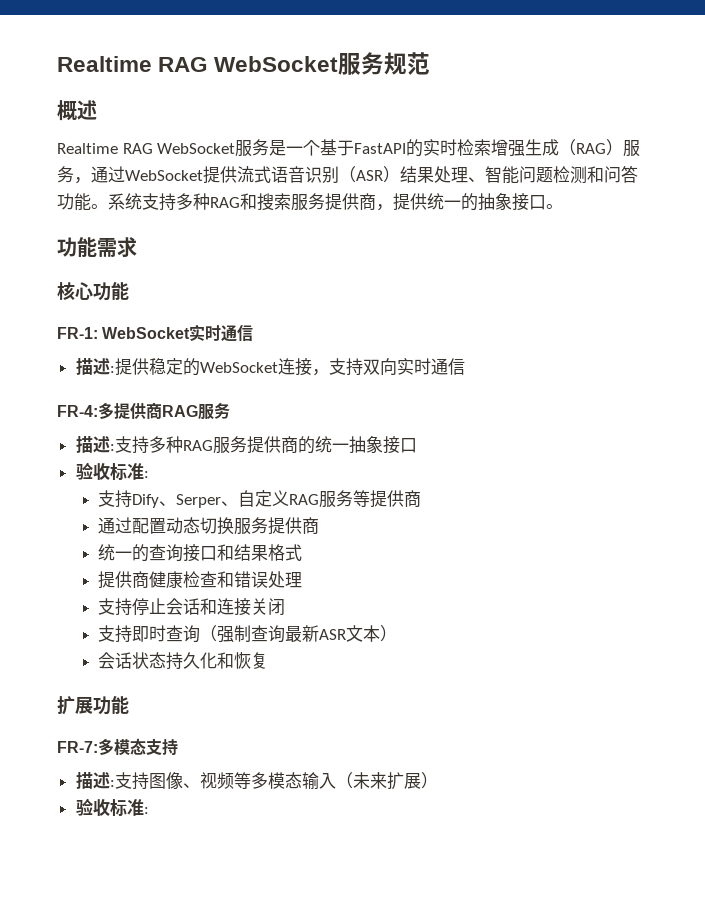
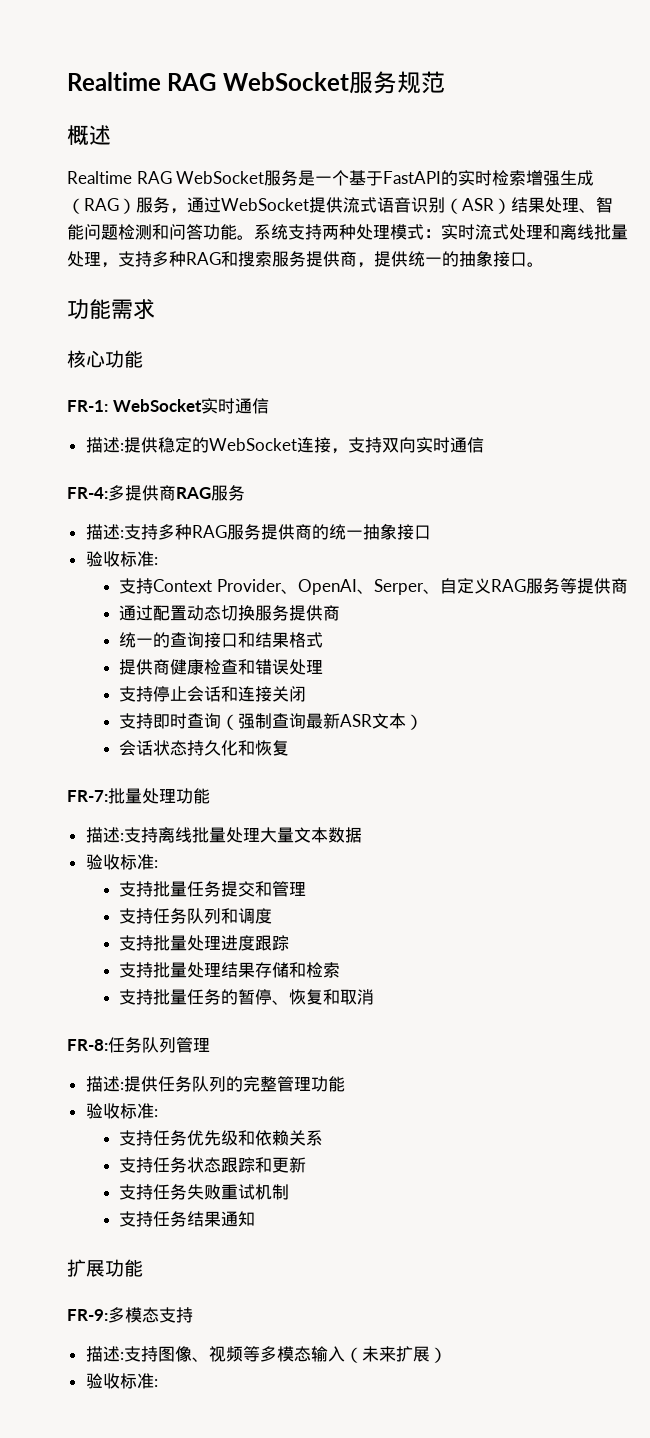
(176, 202) none -> [322,224,628,240] [67,251,152,268] 两种处理模式：实时流式处理和离线批量处理，支持
[132,494,160,508] Dify -> [153,579,357,595] Context Provider、OpenAI
(269, 660) none -> [67,788,210,804] [85,827,362,843] [85,854,158,870] [119,881,307,897] [119,908,273,924] [119,935,290,951] [119,962,341,978] [119,989,375,1005] [67,1037,210,1053] [85,1076,345,1092] [85,1103,158,1119] [119,1130,324,1146] [119,1157,307,1173] [119,1184,290,1200] [119,1211,256,1227] // FR-7:批量处理功能 // 描述:支持离线批量处理大量文本数据 // 验收标准: // 支持批量任务提交和管理 // 支持任务队列和调度 // 支持批量处理进度跟踪 // 支持批量处理结果存储和检索 // 支持批量任务的暂停、恢复和取消 // FR-8:任务队列管理 // 描述:提供任务队列的完整管理功能 // 验收标准: // 支持任务优先级和依赖关系 // 支持任务状态跟踪和更新 // 支持任务失败重试机制 // 支持任务结果通知
[57,741,98,753] FR-7: -> [67,1309,108,1321] FR-9:

